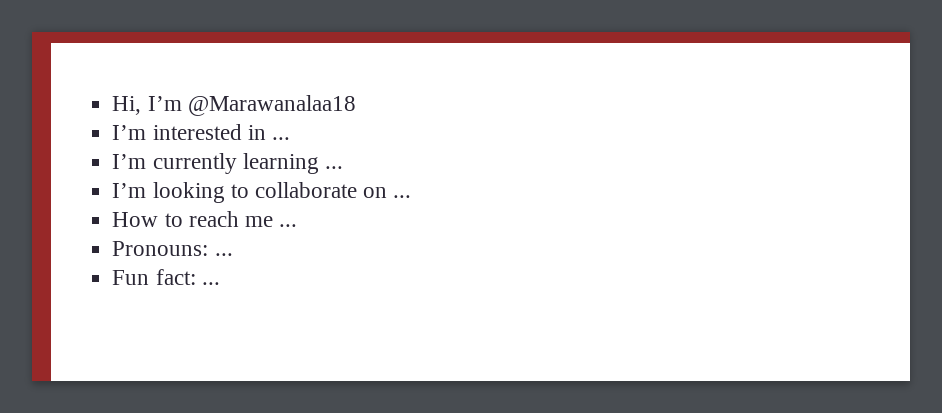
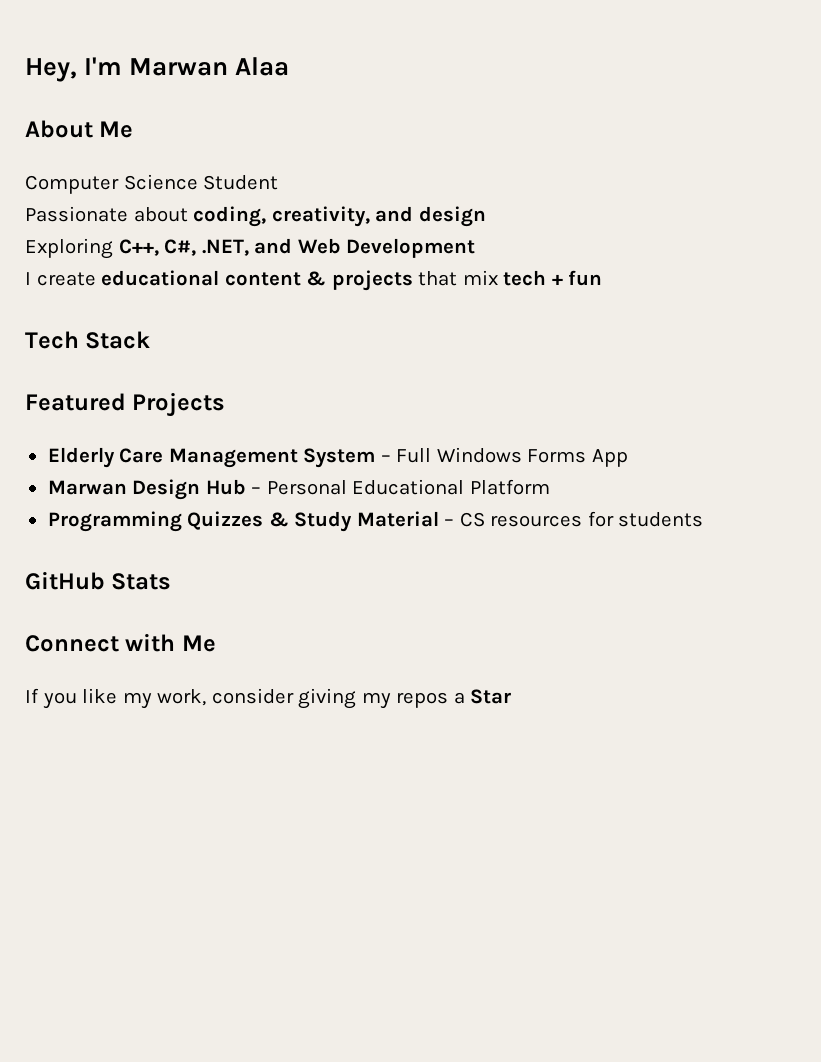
[112,95,356,116] [112,124,290,140] [112,153,343,174] [112,182,412,203] [112,211,298,227] [112,241,233,256] [112,269,220,285] Hi, I’m @Marawanalaa18 // I’m interested in ... // I’m currently learning ... // I’m looking to collaborate on ... // How to reach me ... // Pronouns: ... // Fun fact: ... -> [25,57,290,82] [25,120,134,138] [25,174,279,194] [25,206,486,227] [25,238,476,259] [25,270,603,291] [25,331,151,349] [25,392,226,417] [47,447,628,468] [47,479,550,500] [47,511,704,532] [25,571,172,590] [25,633,216,652] [25,688,512,709] Hey, I'm Marwan Alaa // About Me // Computer Science Student // Passionate about coding, creativity, and design // Exploring C++, C#, .NET, and Web Development // I create educational content & projects that mix tech + fun // Tech Stack // Featured Projects // Elderly Care Management System – Full Windows Forms App // Marwan Design Hub – Personal Educational Platform // Programming Quizzes & Study Material – CS resources for students // GitHub Stats // Connect with Me // If you like my work, consider giving my repos a Star

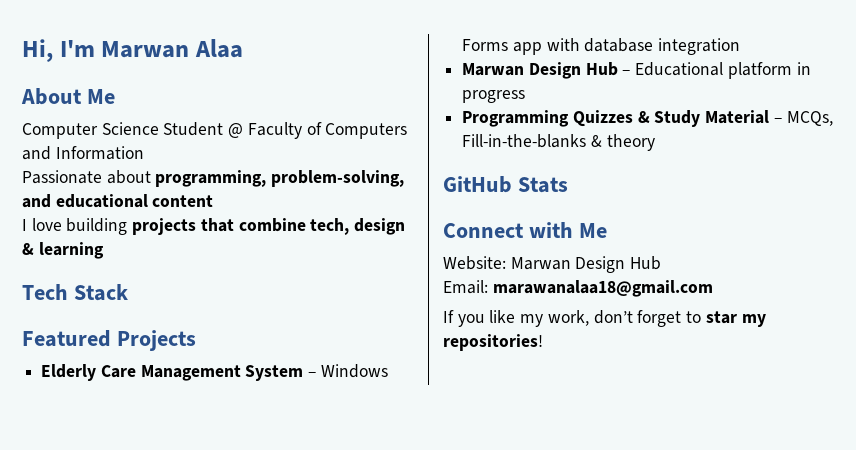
[25,58,77,82] Hey, -> [22,39,53,62] Hi,
[25,206,486,227] [25,238,476,259] [25,270,603,291] // Passionate about coding, creativity, and design // Exploring C++, C#, .NET, and Web Development // I create educational content & projects that mix tech + fun -> [228,122,408,139] [22,146,144,160] [22,170,405,187] [22,194,214,208] [22,218,406,235] [22,242,104,259] @ Faculty of Computers and Information // Passionate about programming, problem-solving, and educational content // I love building projects that combine tech, design & learning
[396,448,432,463] Full -> (317, 374) none
[591,449,628,467] App -> [512,38,741,55] app with database integration
[266,479,550,495] Personal Educational Platform -> [635,62,811,79] [462,90,526,103] Educational platform in progress
[459,511,704,527] CS resources for students -> [786,111,833,126] [462,134,655,151] MCQs, Fill-in-the-blanks & theory
(216, 643) none -> [443,256,662,273] [443,280,713,297] // Website: Marwan Design Hub // Email: marawanalaa18@gmail.com
[211,688,512,709] consider giving my repos a Star -> [593,310,766,327] [443,334,543,351] don’t forget to star my repositories!

